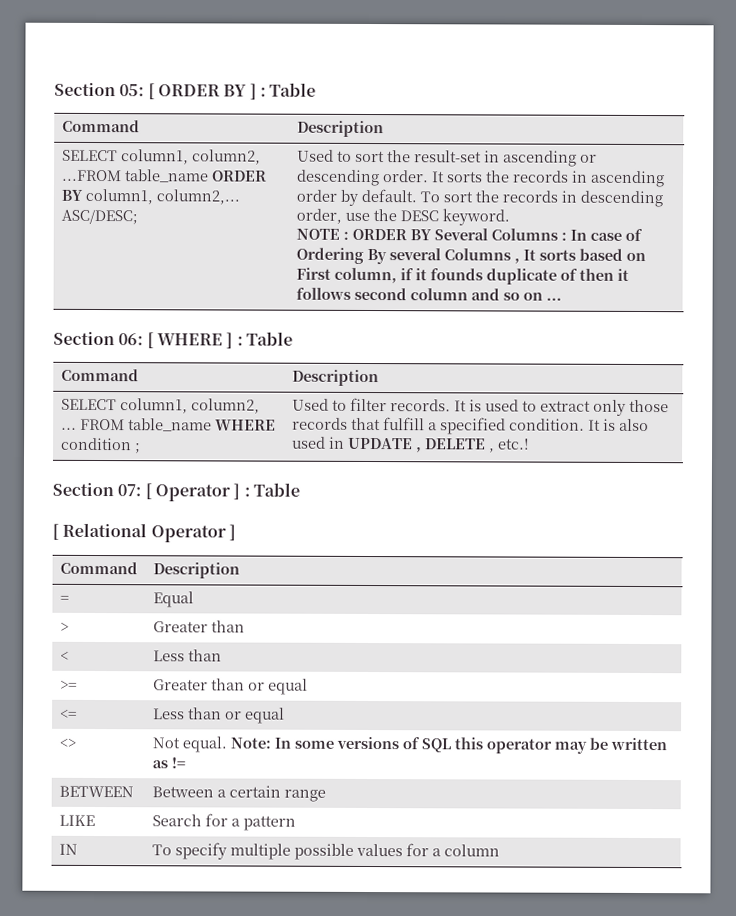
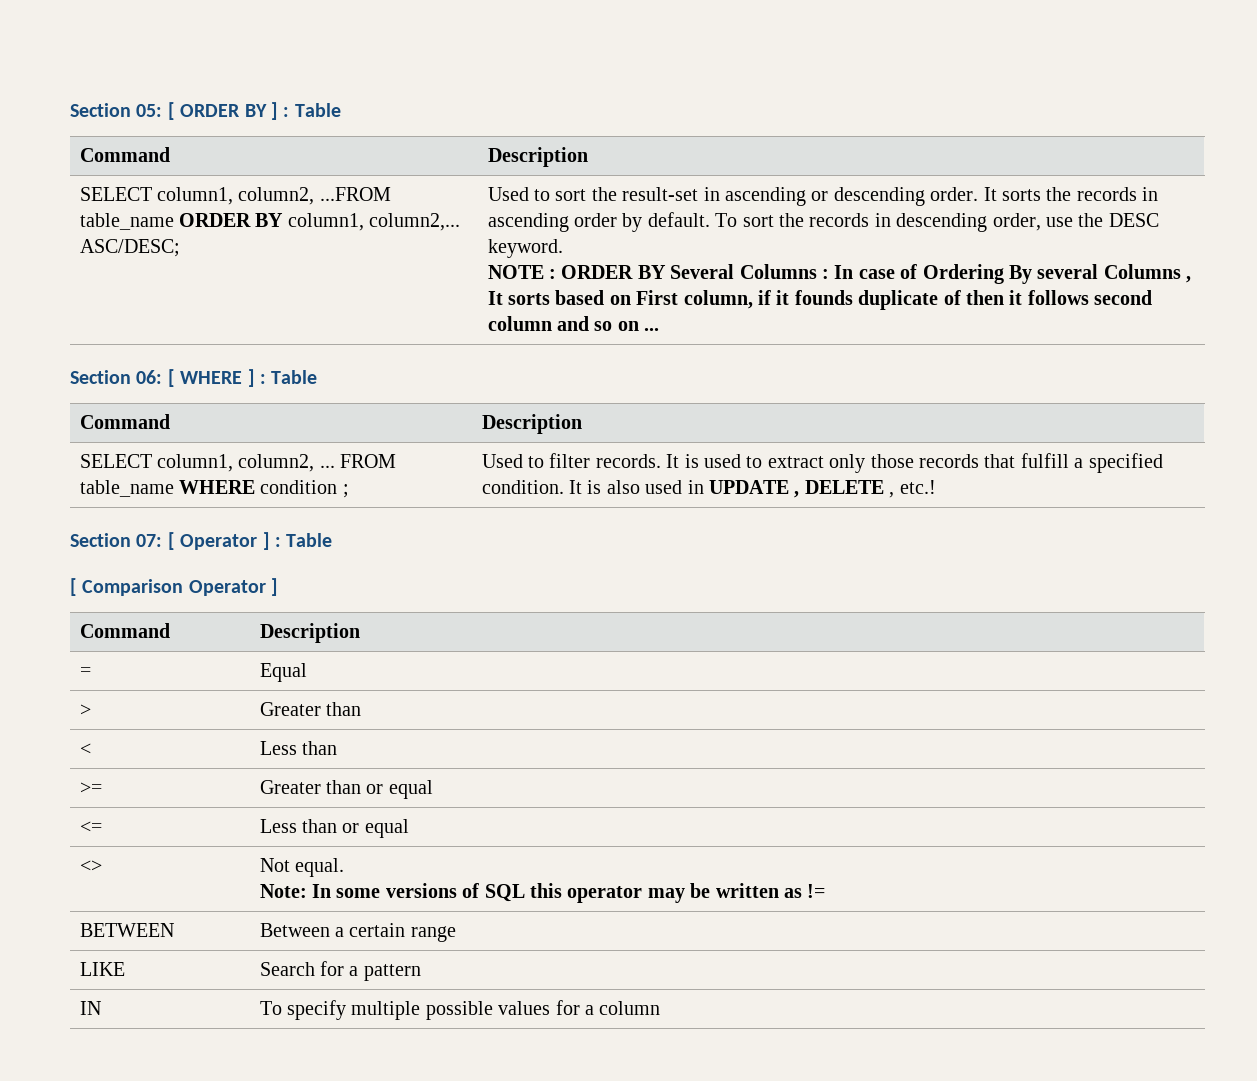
[62,522,148,538] Relational -> [82,579,184,596] Comparison
(227, 744) none -> (345, 867) //

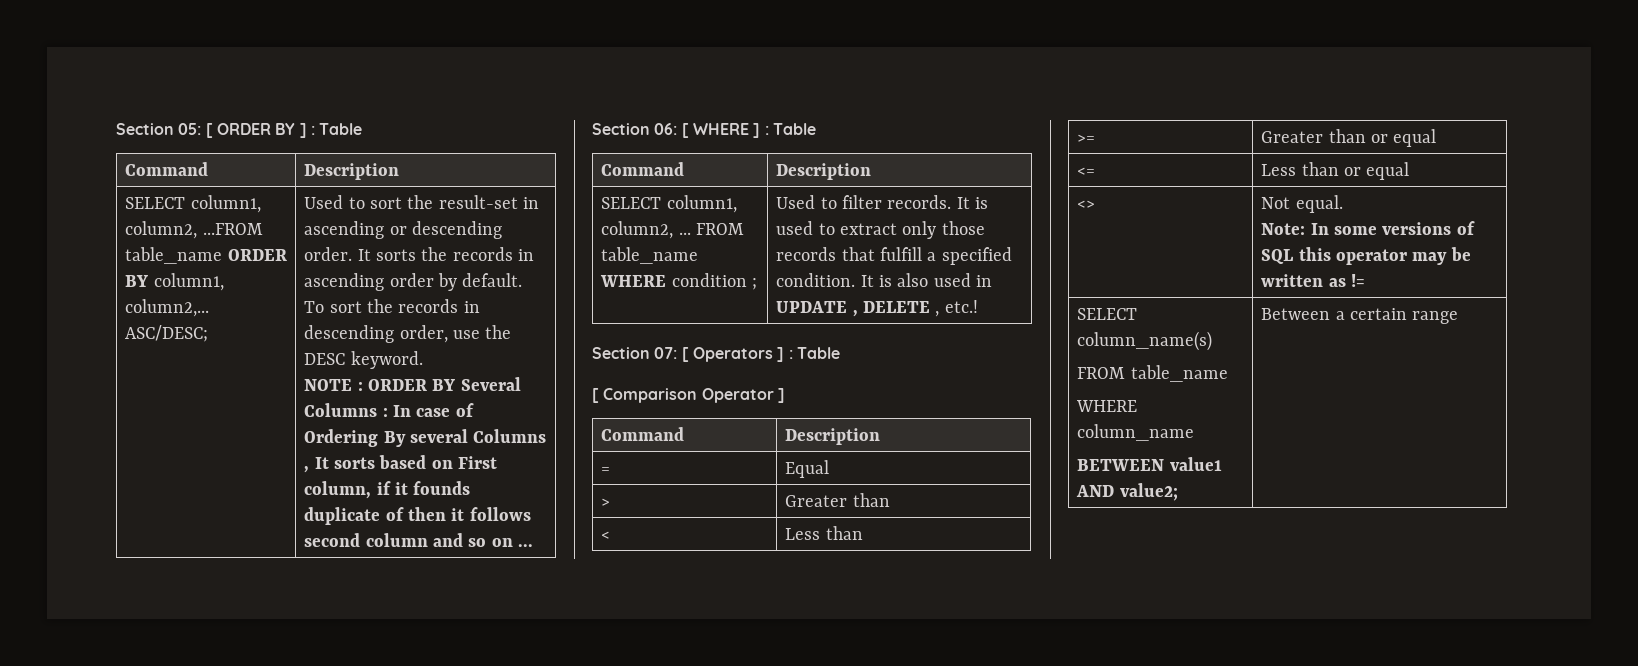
[180,534,258,550] Operator -> [692,347,773,362] Operators
[79,923,174,937] [259,923,456,942] [79,962,125,976] [259,961,421,981] [79,1001,101,1015] [259,1000,661,1020] BETWEEN | Between a certain range // LIKE | Search for a pattern // IN | To specify multiple possible values for a column -> [1077,308,1138,320] [1077,331,1213,351] [1077,365,1228,382] [1076,400,1138,412] [1077,424,1195,441] [1077,457,1222,471] [1076,483,1178,501] [1261,308,1459,324] SELECT column_name(s) // FROM table_name // WHERE column_name // BETWEEN value1 AND value2; | Between a certain range

